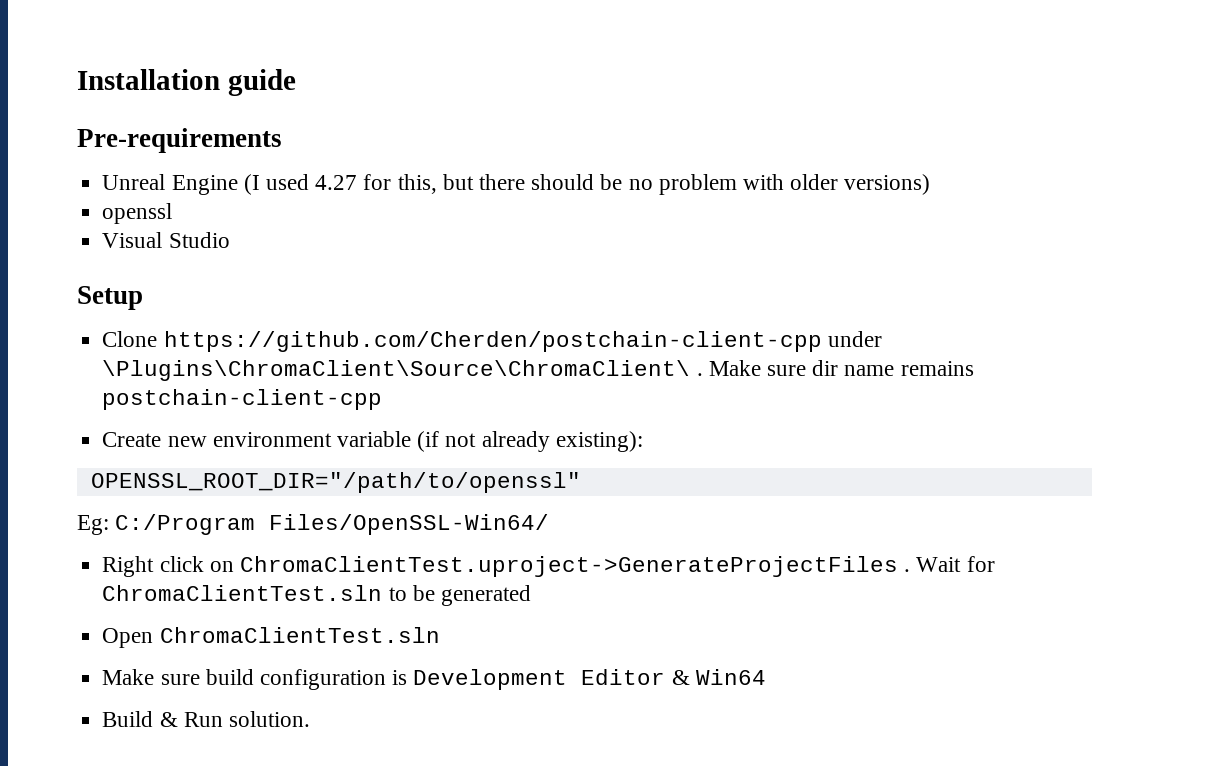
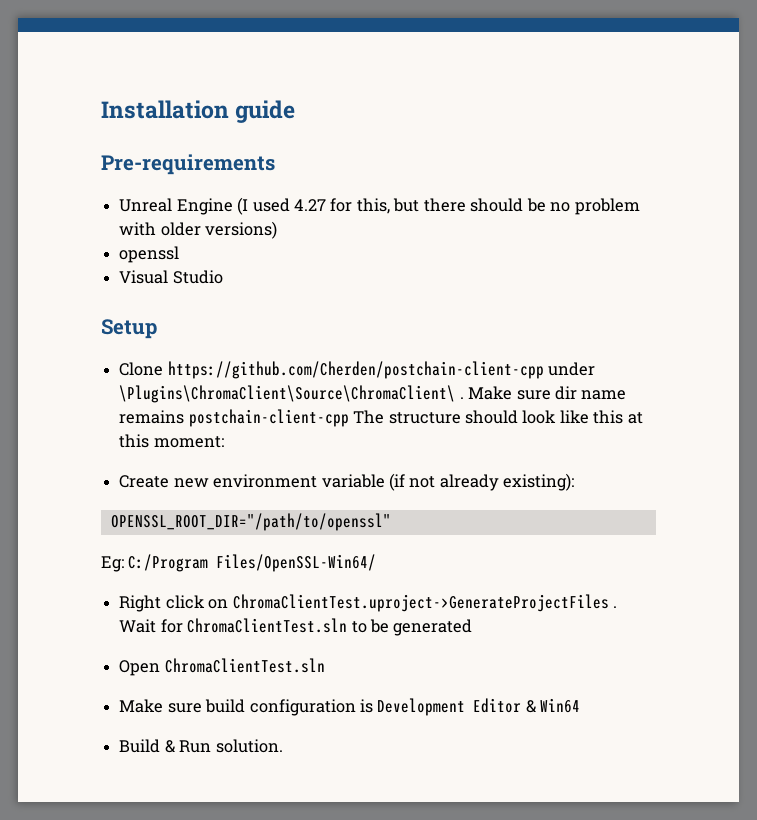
(383, 399) none -> [353,410,643,424] [119,434,224,448] The structure should look like this at this moment:

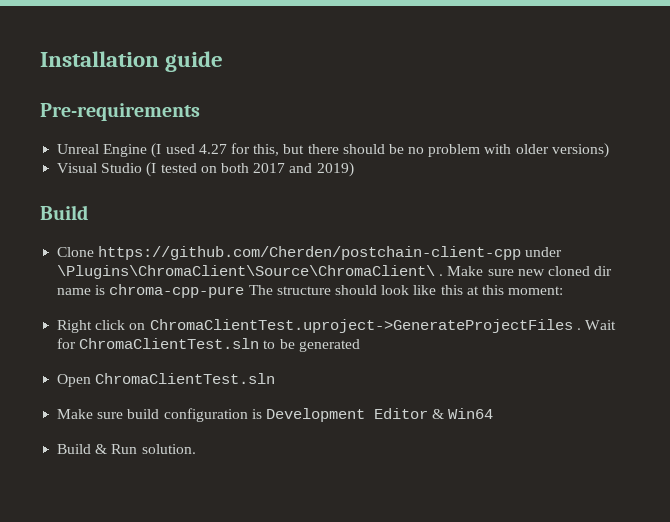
[119,246,180,263] // openssl -> (609, 150) none
[101,319,157,339] // Setup -> [146,162,354,177] [40,205,88,220] (I tested on both 2017 and 2019) // Build
[554,386,627,400] [119,409,349,427] dir name remains postchain-client-cpp -> [517,266,613,276] [57,284,245,298] new cloned dir name is chroma-cpp-pure
[119,473,575,491] [110,513,391,531] [101,554,377,572] // Create new environment variable (if not already existing): // OPENSSL_ROOT_DIR="/path/to/openssl" // Eg: C:/Program Files/OpenSSL-Win64/ -> (564, 290) none

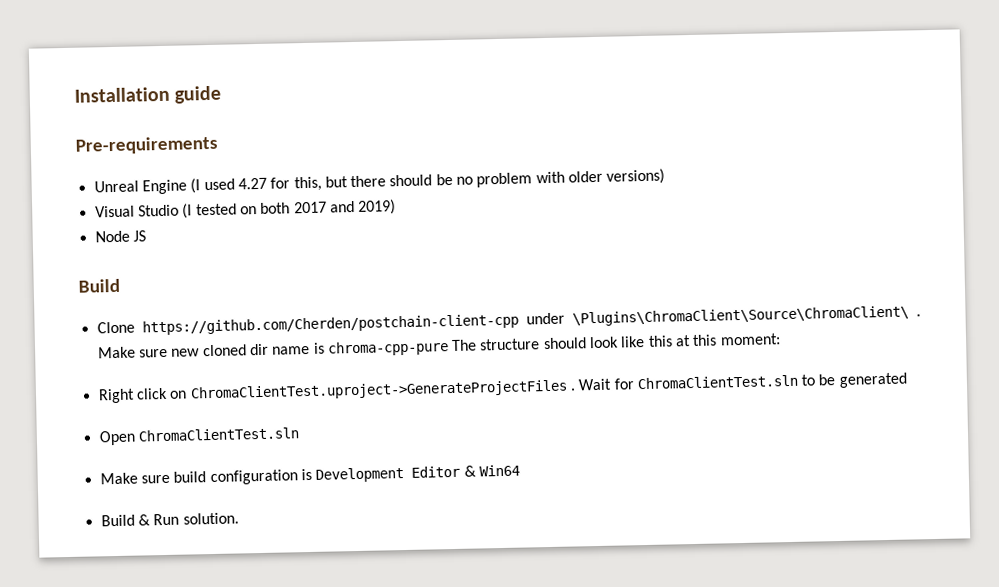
(354, 169) none -> [94,230,146,243] // Node JS

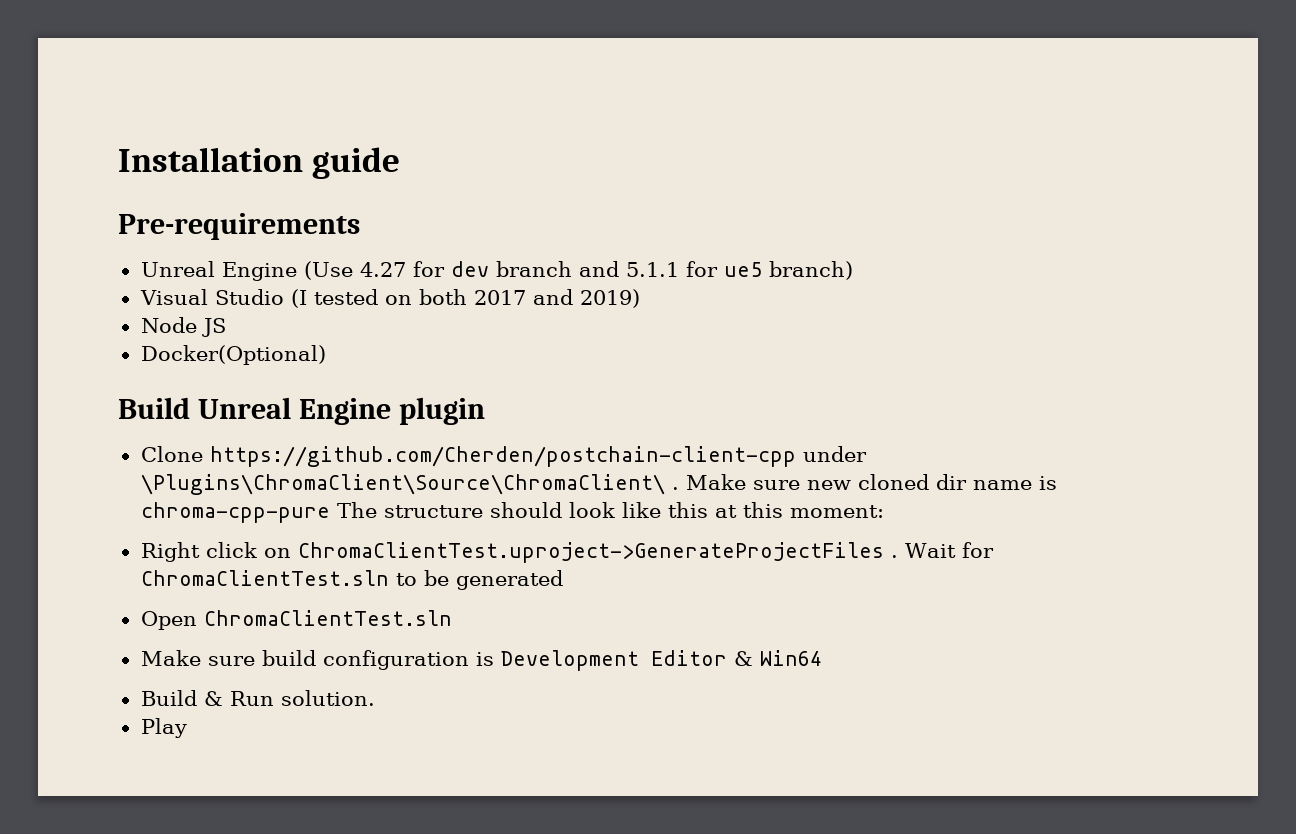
[190,168,666,194] (I used 4.27 for this, but there should be no problem with older versions) -> [303,261,853,280] (Use 4.27 for dev branch and 5.1.1 for ue5 branch)
[78,278,120,293] // Build -> [140,345,326,365] [118,397,485,425] // Docker(Optional) // Build Unreal Engine plugin
(239, 518) none -> [140,718,187,738] // Play

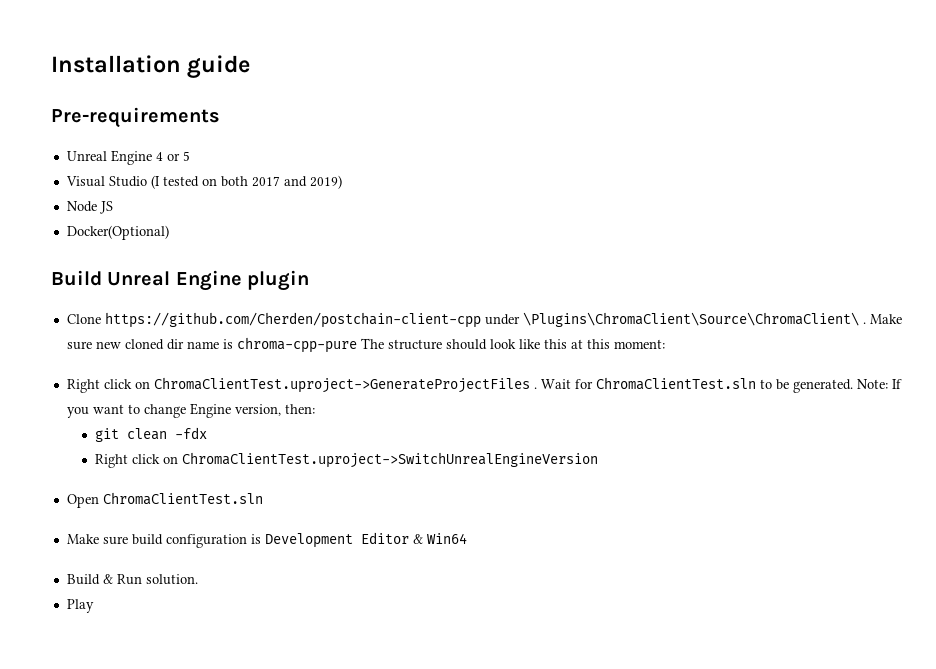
[303,261,853,280] (Use 4.27 for dev branch and 5.1.1 for ue5 branch) -> [155,151,190,161] 4 or 5
[455,570,563,590] generated -> [792,379,902,393] [66,403,315,418] [94,427,207,442] [94,452,598,468] generated. Note: If you want to change Engine version, then: // git clean -fdx // Right click on ChromaClientTest.uproject->SwitchUnrealEngineVersion

